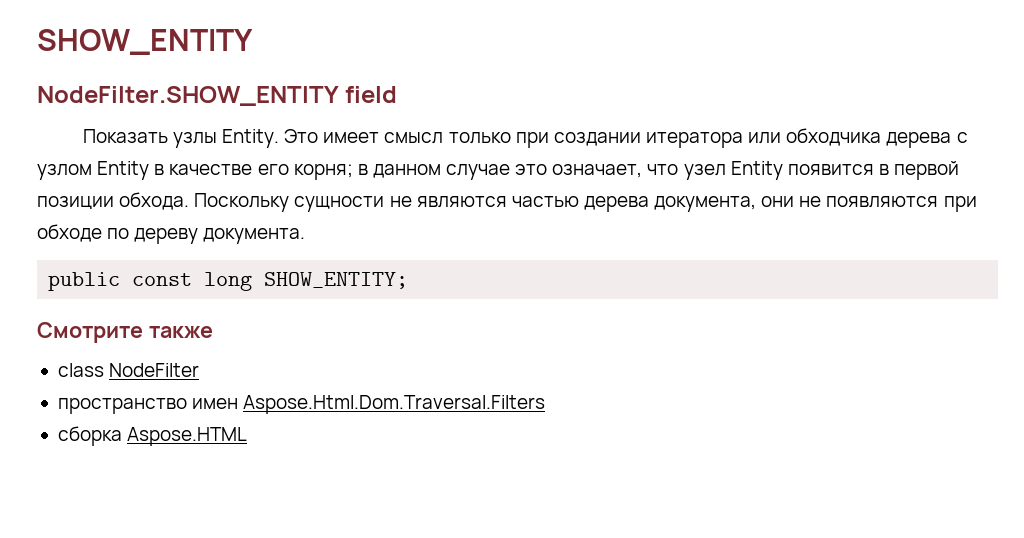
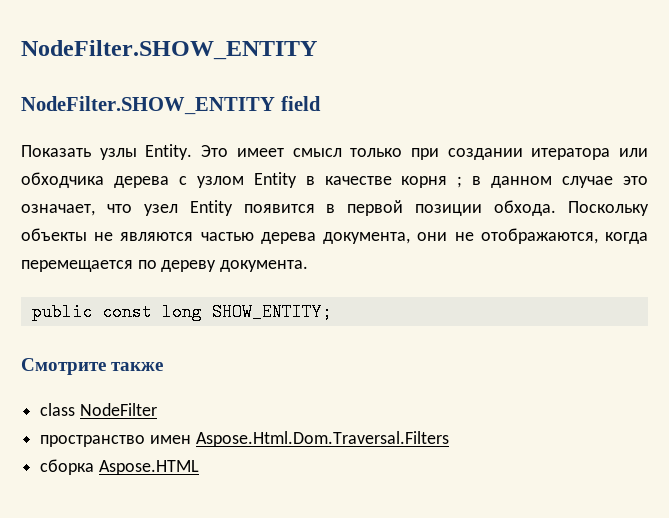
[37,29,253,55] SHOW_ENTITY -> [21,40,317,60] NodeFilter.SHOW_ENTITY
[257,164,353,180] его корня; -> [401,176,463,188] корня ;
[294,196,385,212] сущности -> [21,228,87,241] объекты
[826,196,977,212] [37,224,102,242] появляются при обходе -> [480,228,648,244] [21,260,133,272] отображаются, когда перемещается

